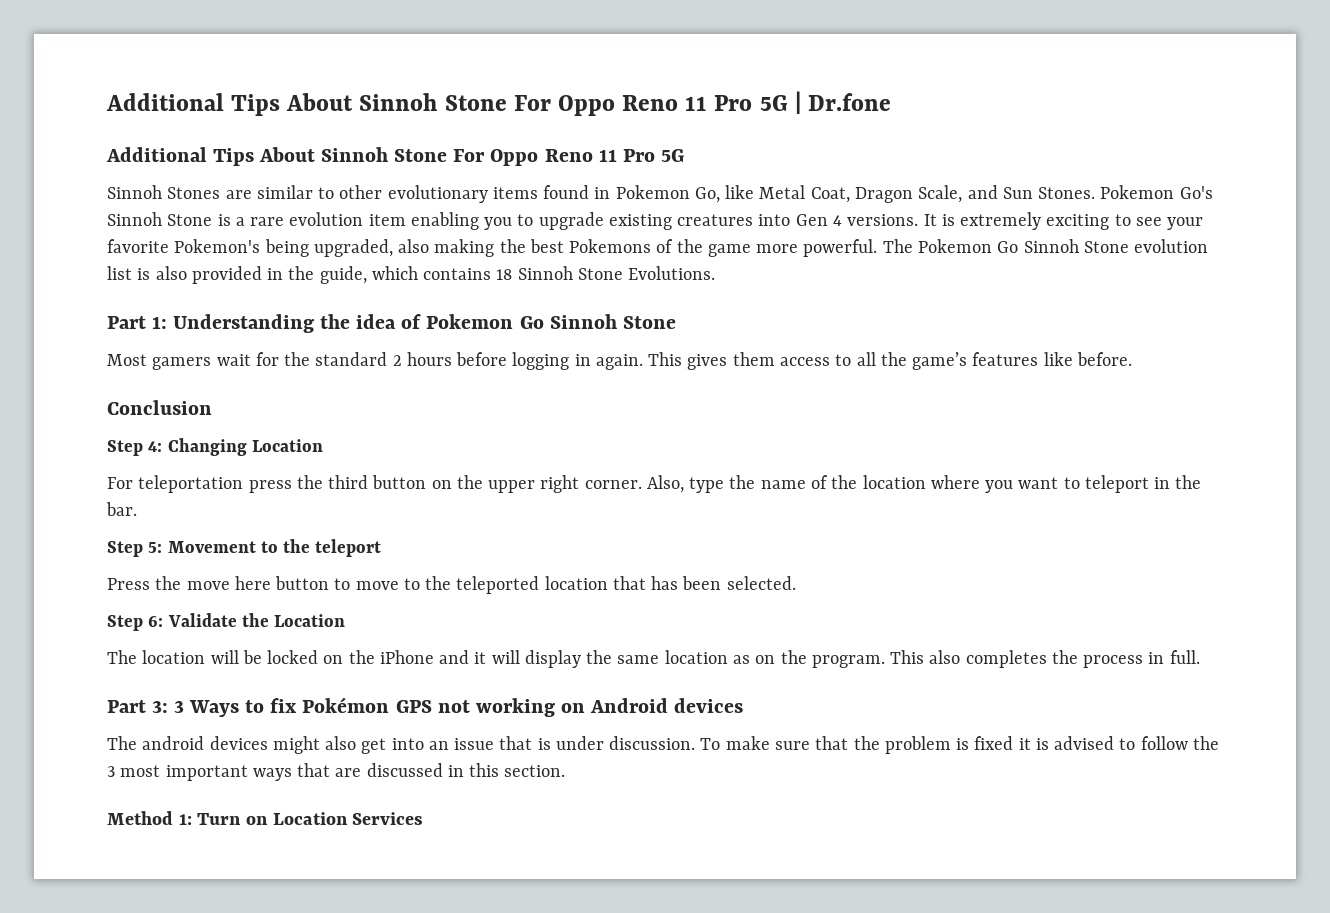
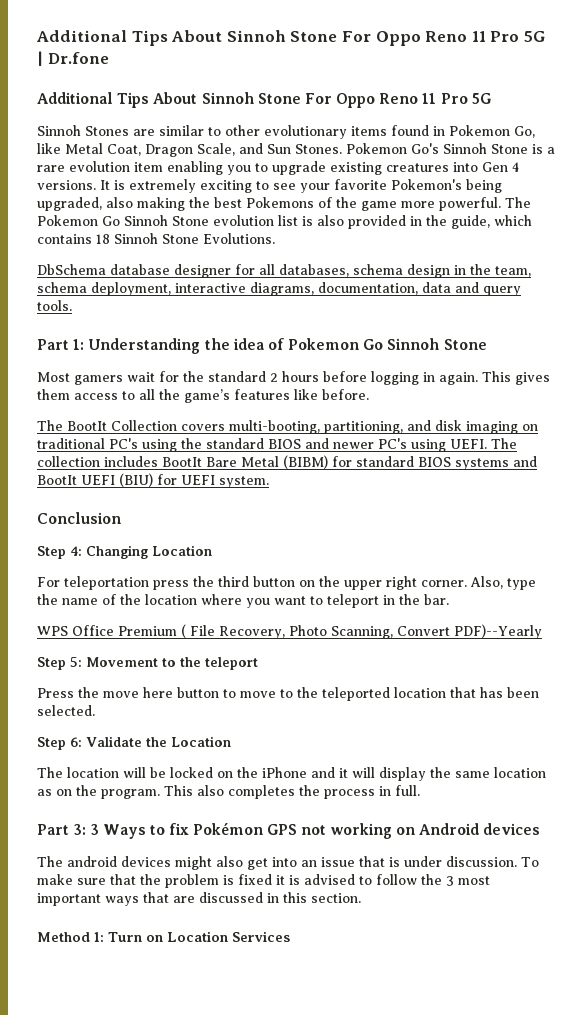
(716, 273) none -> [37,264,531,278] [37,282,521,296] [37,300,72,311] // DbSchema database designer for all databases, schema design in the team, schema deployment, interactive diagrams, documentation, data and query tools.
(1132, 359) none -> [37,420,538,434] [37,438,517,452] [37,455,537,470] [37,473,269,488] // The BootIt Collection covers multi-booting, partitioning, and disk imaging on traditional PC's using the standard BIOS and newer PC's using UEFI. The collection includes BootIt Bare Metal (BIBM) for standard BIOS systems and BootIt UEFI (BIU) for UEFI system.
(137, 509) none -> [37,624,542,639] // WPS Office Premium ( File Recovery, Photo Scanning, Convert PDF)--Yearly

